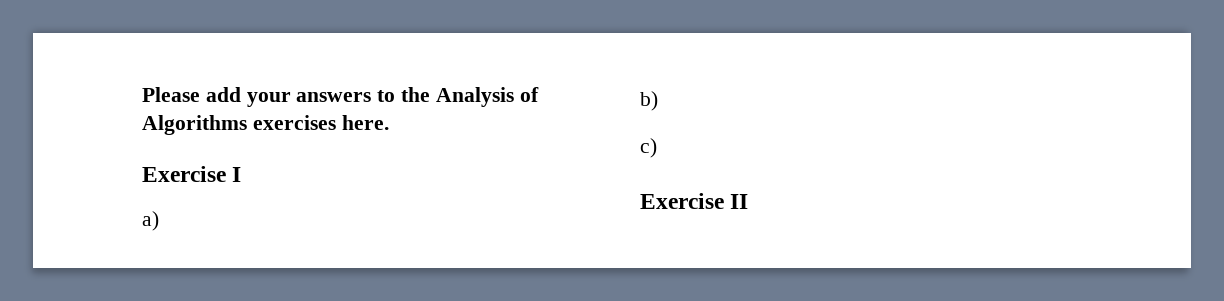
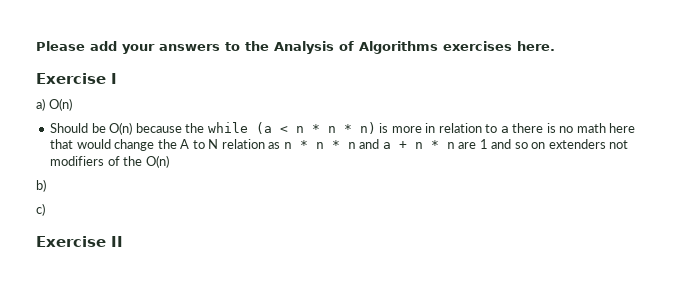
(159, 221) none -> [48,98,72,111] [50,122,636,135] [50,139,629,151] [50,155,169,168] O(n) // Should be O(n) because the while (a < n * n * n) is more in relation to a there is no math here that would change the A to N relation as n * n * n and a + n * n are 1 and so on extenders not modifiers of the O(n)

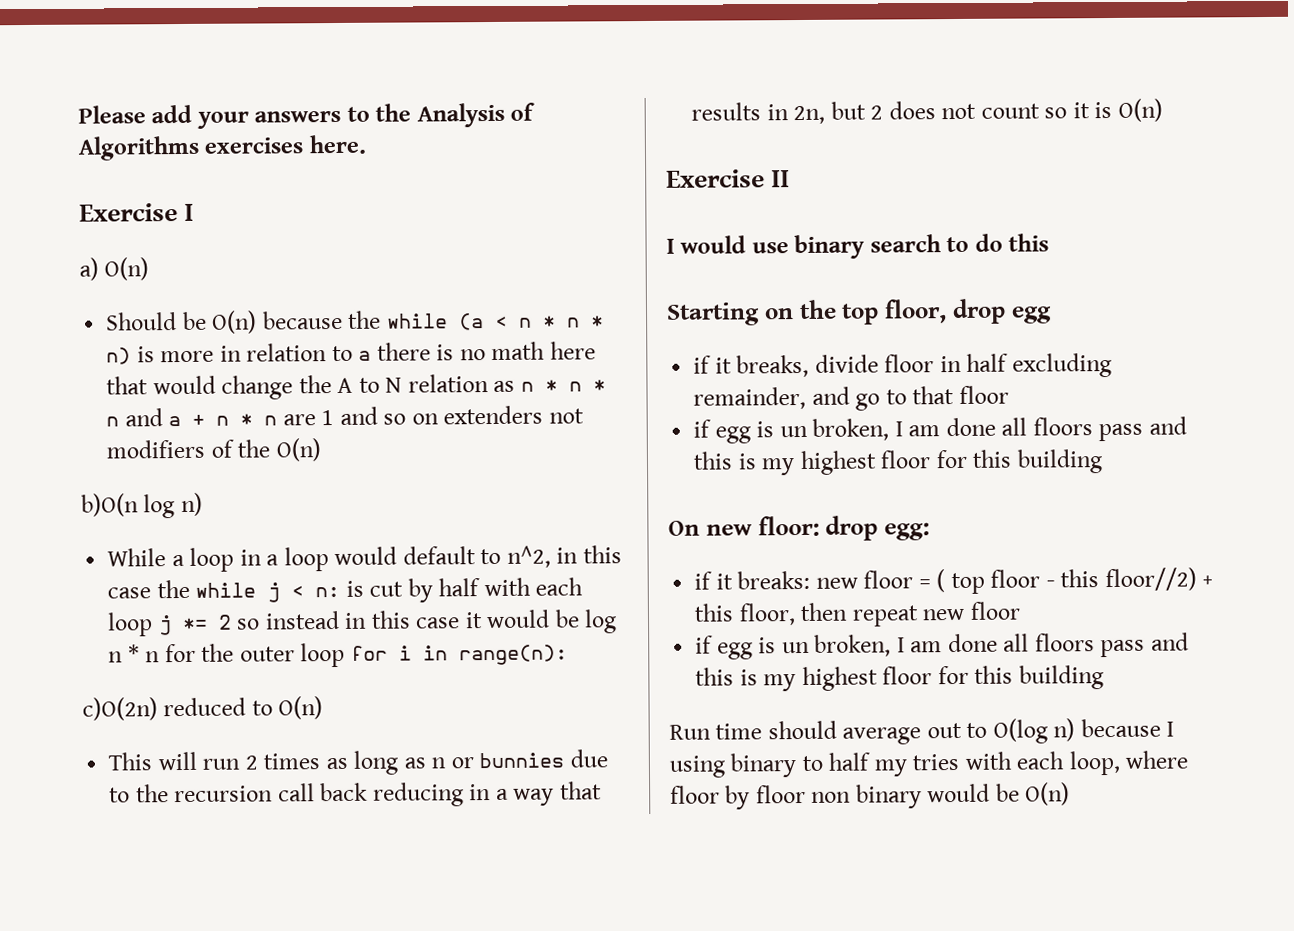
[36,179,46,192] [36,203,45,216] [36,236,123,247] b) // c) // Exercise II -> [81,492,203,519] [107,545,622,572] [107,577,584,603] [107,609,618,637] [108,642,568,668] [82,696,324,721] [108,749,608,775] [109,781,602,807] [691,98,1163,125] [666,169,791,188] [666,233,1050,260] [666,298,1052,326] [693,352,1112,378] [693,385,1009,411] [693,416,1187,444] [693,449,1103,476] [668,515,930,541] [694,567,1214,595] [694,601,1021,627] [695,632,1189,660] [695,665,1104,692] [669,718,1175,745] [669,750,1189,778] [670,782,1071,810] b)O(n log n) // While a loop in a loop would default to n^2, in this case the while j < n: is cut by half with each loop j *= 2 so instead in this case it would be log n * n for the outer loop for i in range(n): // c)O(2n) reduced to O(n) // This will run 2 times as long as n or bunnies due to the recursion call back reducing in a way that results in 2n, but 2 does not count so it is O(n) // Exercise II // I would use binary search to do this // Starting on the top floor, drop egg // if it breaks, divide floor in half excluding remainder, and go to that floor // if egg is un broken, I am done all floors pass and this is my highest floor for this building // On new floor: drop egg: // if it breaks: new floor = ( top floor - this floor//2) + this floor, then repeat new floor // if egg is un broken, I am done all floors pass and this is my highest floor for this building // Run time should average out to O(log n) because I using binary to half my tries with each loop, where floor by floor non binary would be O(n)

